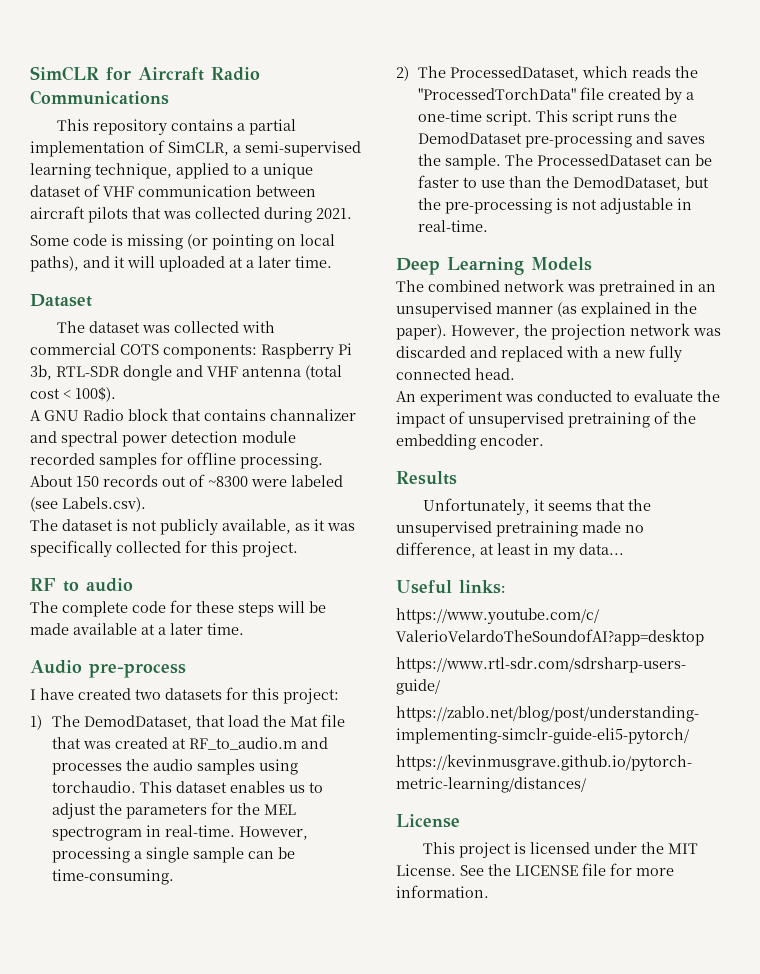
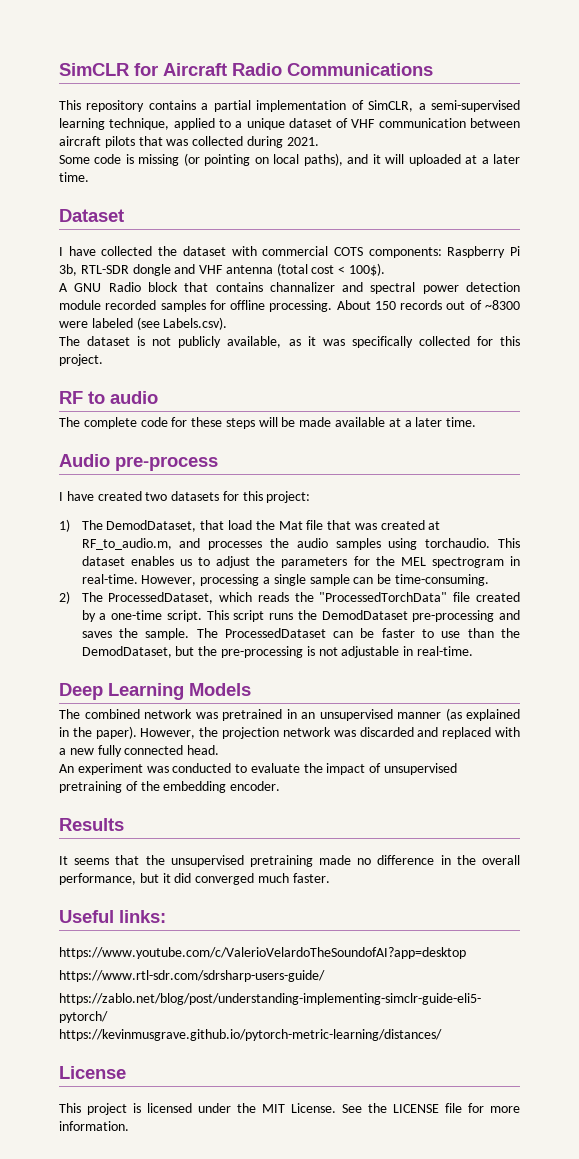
[56,321,239,333] The dataset was collected -> [59,246,226,256] I have collected the dataset
[188,737,297,750] RF_to_audio.m -> [81,538,172,550] RF_to_audio.m,
[422,498,545,515] Unfortunately, it -> [59,856,68,865] It
[396,542,624,559] difference, at least in my data... -> [377,855,520,865] [59,873,330,885] difference in the overall performance, but it did converged much faster.

